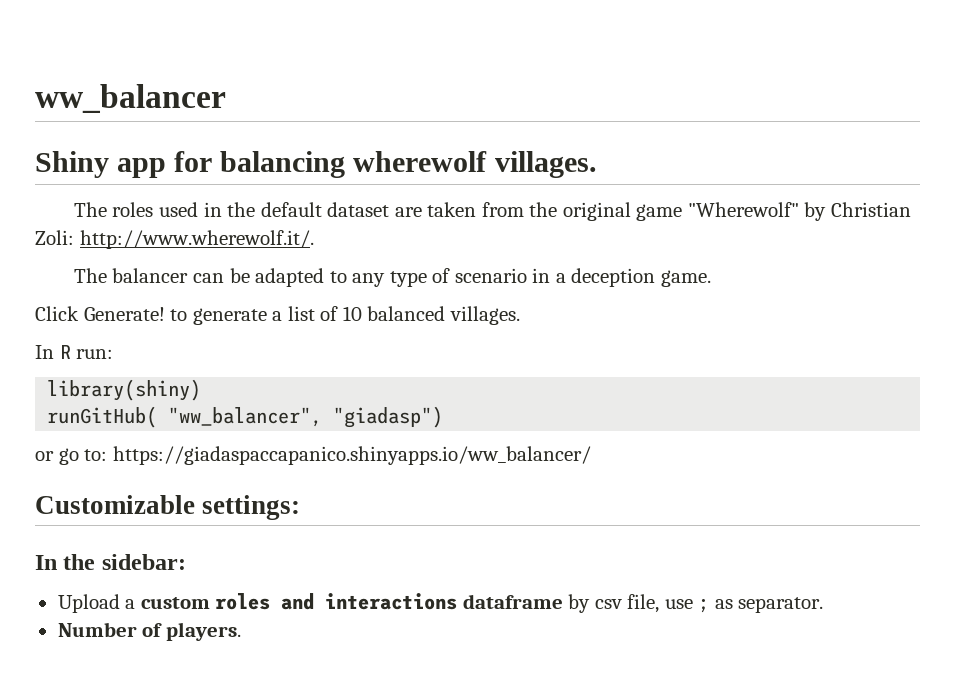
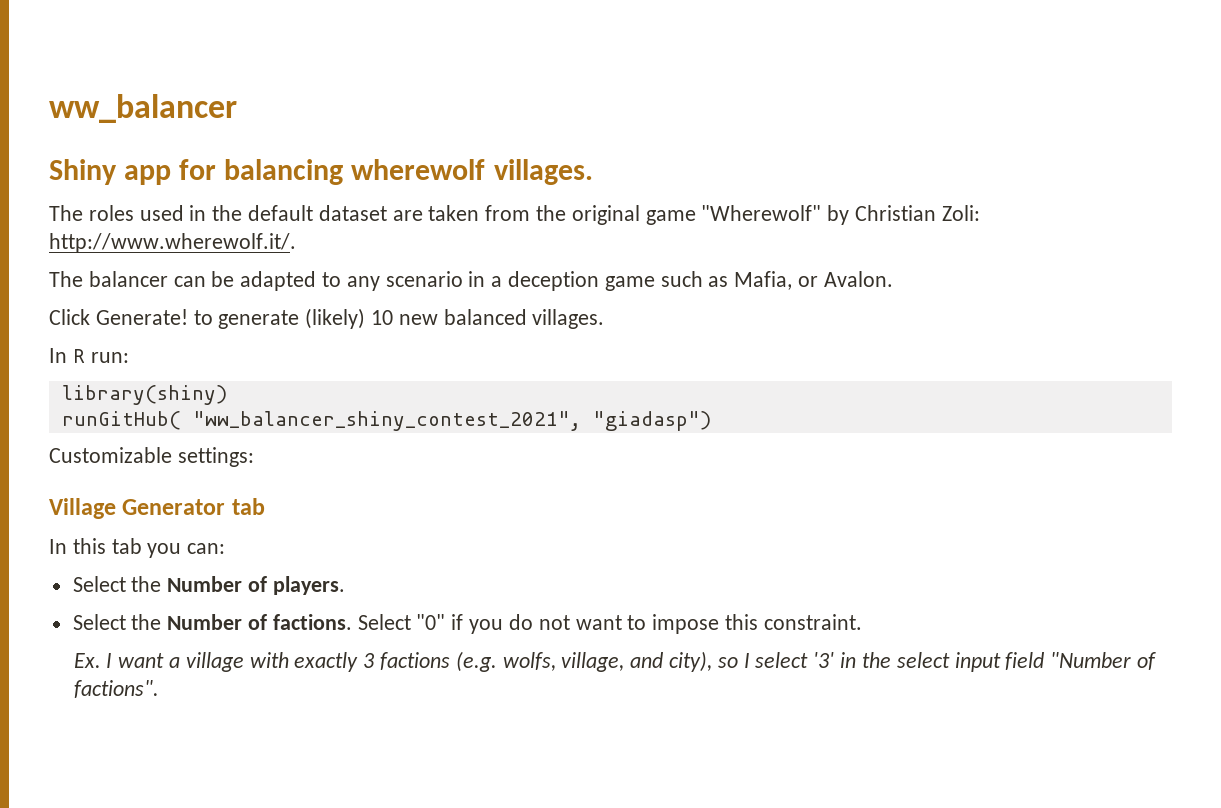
[389,268,451,287] type of -> (380, 283) none
[660,270,711,287] game. -> [604,271,893,291] game such as Mafia, or Avalon.
[272,306,362,321] a list of 10 -> [305,308,438,329] (likely) 10 new
[168,407,323,427] "ww_balancer", -> [192,411,581,431] "ww_balancer_shiny_contest_2021",
[35,446,591,465] [35,495,301,520] [35,554,186,570] [57,593,824,613] [57,622,241,641] or go to: https://giadaspaccapanico.shinyapps.io/ww_balancer/ // Customizable settings: // In the sidebar: // Upload a custom roles and interactions dataframe by csv file, use ; as separator. // Number of players. -> [49,447,254,467] [49,498,265,519] [49,538,226,558] [72,576,345,595] [72,614,862,634] [73,651,1156,672] [73,680,159,698] Customizable settings: // Village Generator tab // In this tab you can: // Select the Number of players. // Select the Number of factions. Select "0" if you do not want to impose this constraint. // Ex. I want a village with exactly 3 factions (e.g. wolfs, village, and city), so I select '3' in the select input field "Number of factions".

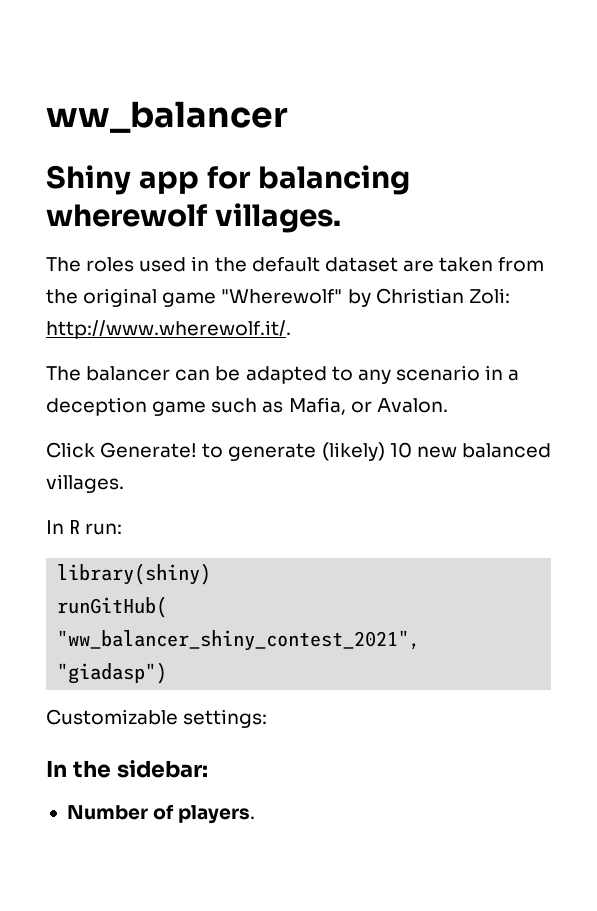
[49,498,265,519] [49,538,226,558] [72,576,345,595] [72,614,862,634] [73,651,1156,672] [73,680,159,698] Village Generator tab // In this tab you can: // Select the Number of players. // Select the Number of factions. Select "0" if you do not want to impose this constraint. // Ex. I want a village with exactly 3 factions (e.g. wolfs, village, and city), so I select '3' in the select input field "Number of factions". -> [46,760,208,778] [66,804,256,824] In the sidebar: // Number of players.

